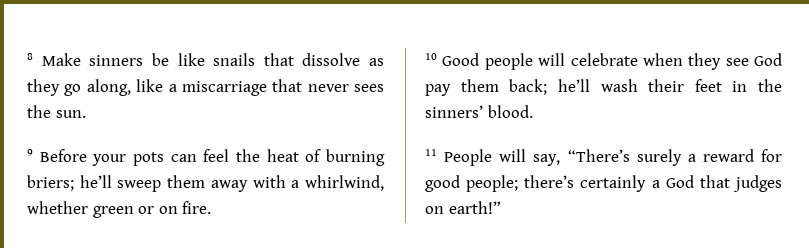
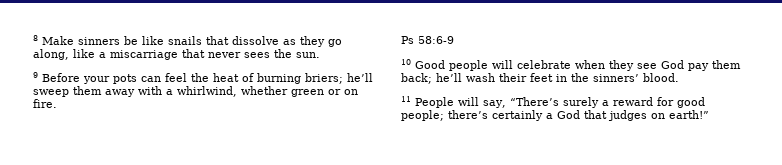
(212, 207) none -> [401,36,454,44] // Ps 58:6-9

